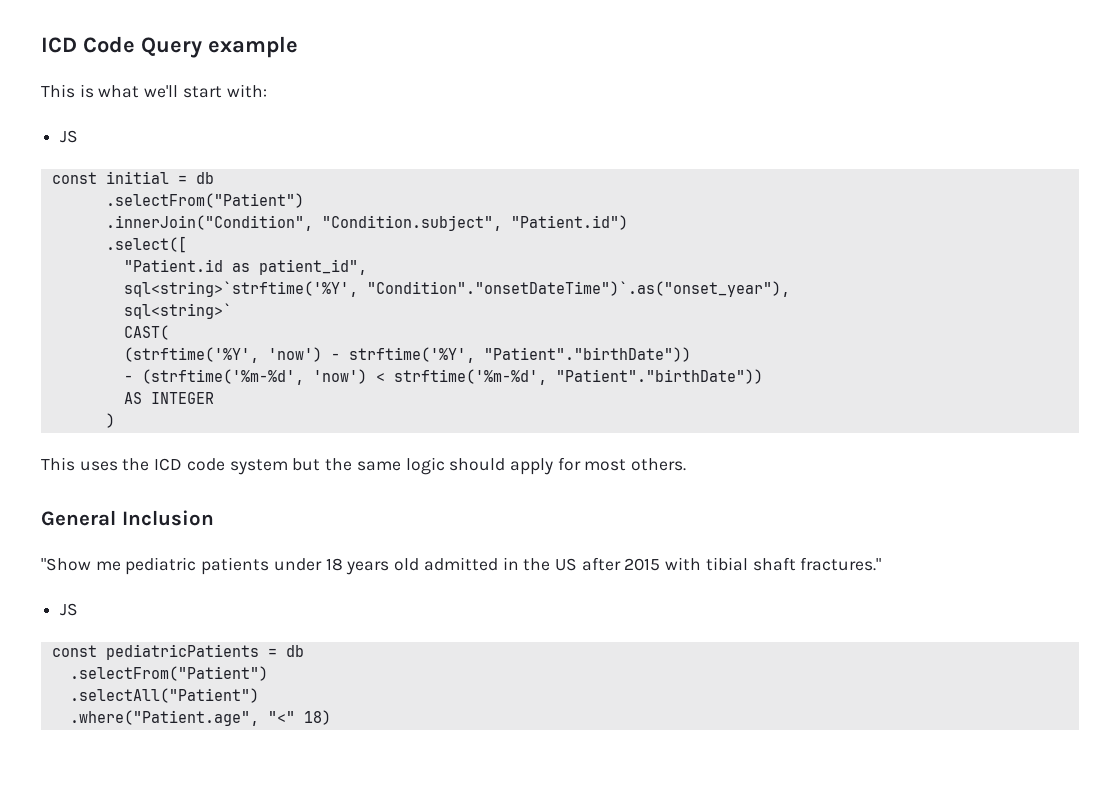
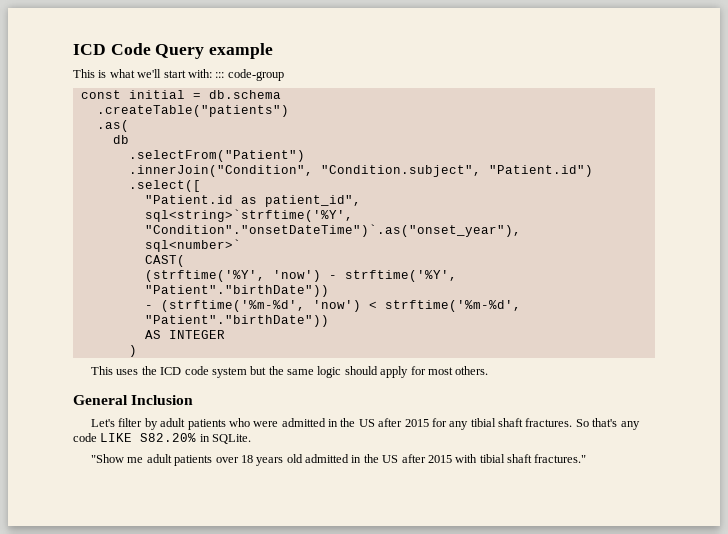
[60,130,79,143] // JS -> [215,69,284,81] ::: code-group
(187, 179) none -> [208,90,281,99] [96,105,289,117] [96,120,129,132] db.schema // .createTable("patients") // .as( //
[123,303,232,319] sql<string>` -> [144,239,241,252] sql<number>`
(214, 518) none -> [91,418,640,430] [73,433,252,444] // Let's filter by adult patients who were admitted in the US after 2015 for any tibial shaft fractures. So that's any code LIKE S82.20% in SQLite.
[125,557,322,575] pediatric patients under -> [146,454,239,466] adult patients over
[60,603,79,616] [51,644,304,660] [69,666,268,681] [69,688,259,703] [69,710,331,726] // JS // const pediatricPatients = db // .selectFrom("Patient") // .selectAll("Patient") // .where("Patient.age", "<" 18) -> (587, 458) none

